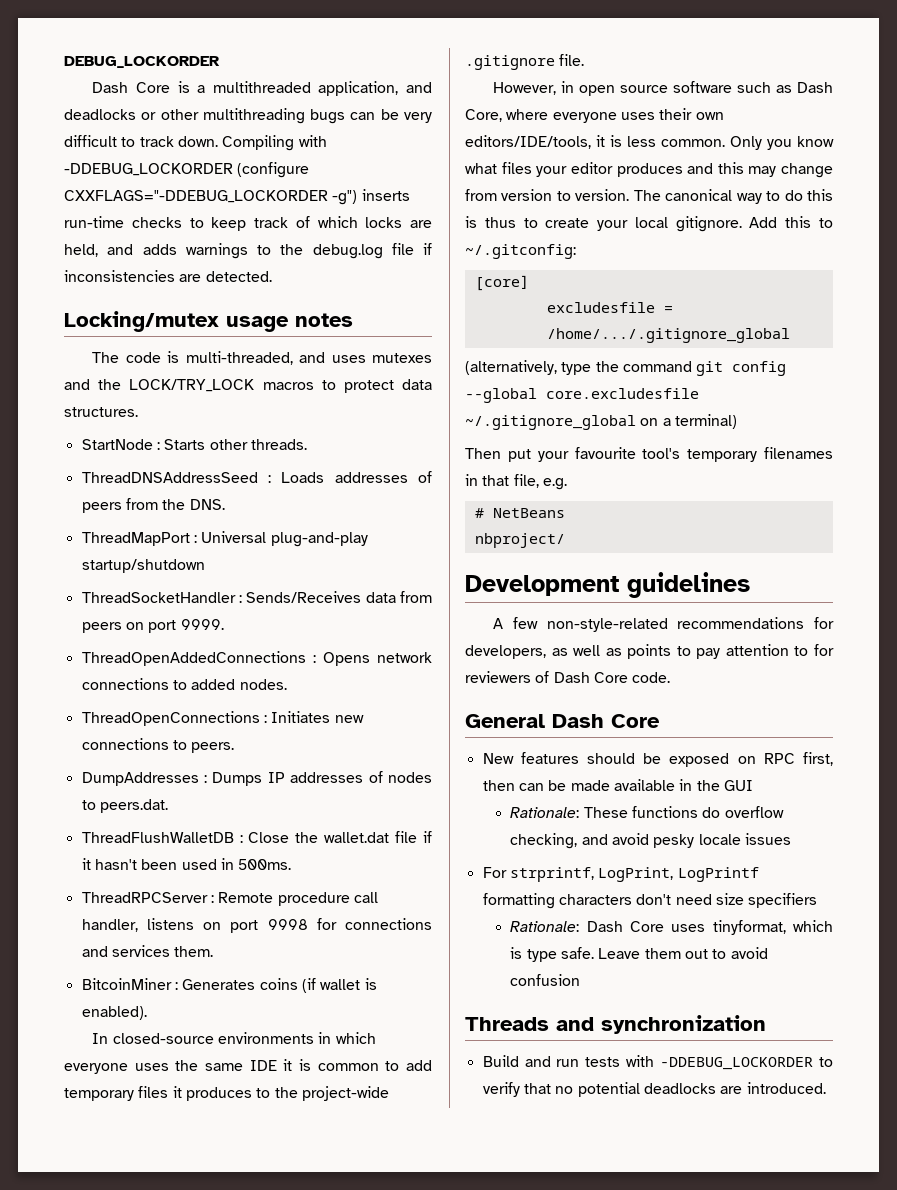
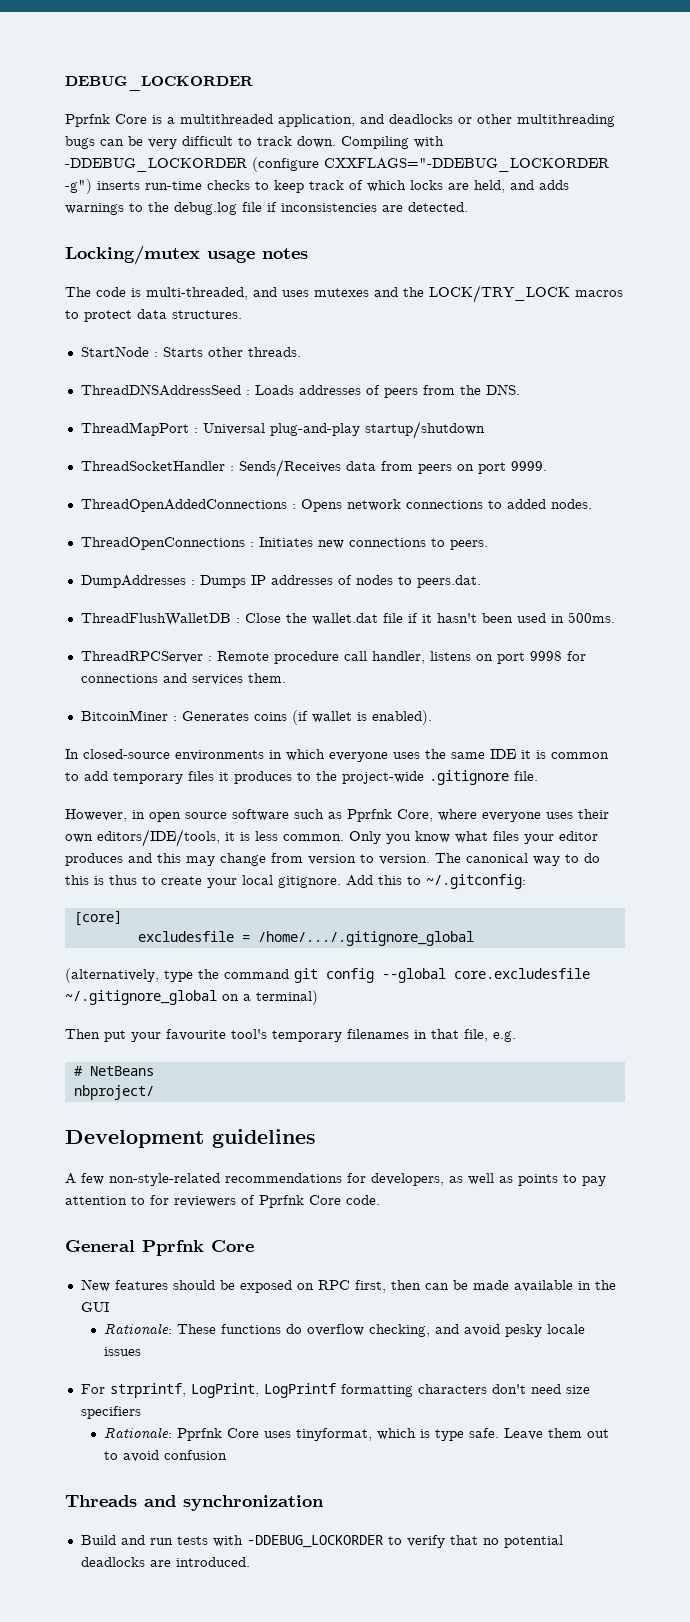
[92,82,129,93] Dash -> [65,114,110,127] Pprfnk
[797,82,833,93] Dash -> [347,809,392,822] Pprfnk
[553,672,590,683] Dash -> [259,1195,304,1208] Pprfnk
[552,714,604,728] Dash -> [142,1240,204,1256] Pprfnk
[586,921,623,932] Dash -> [177,1428,223,1441] Pprfnk

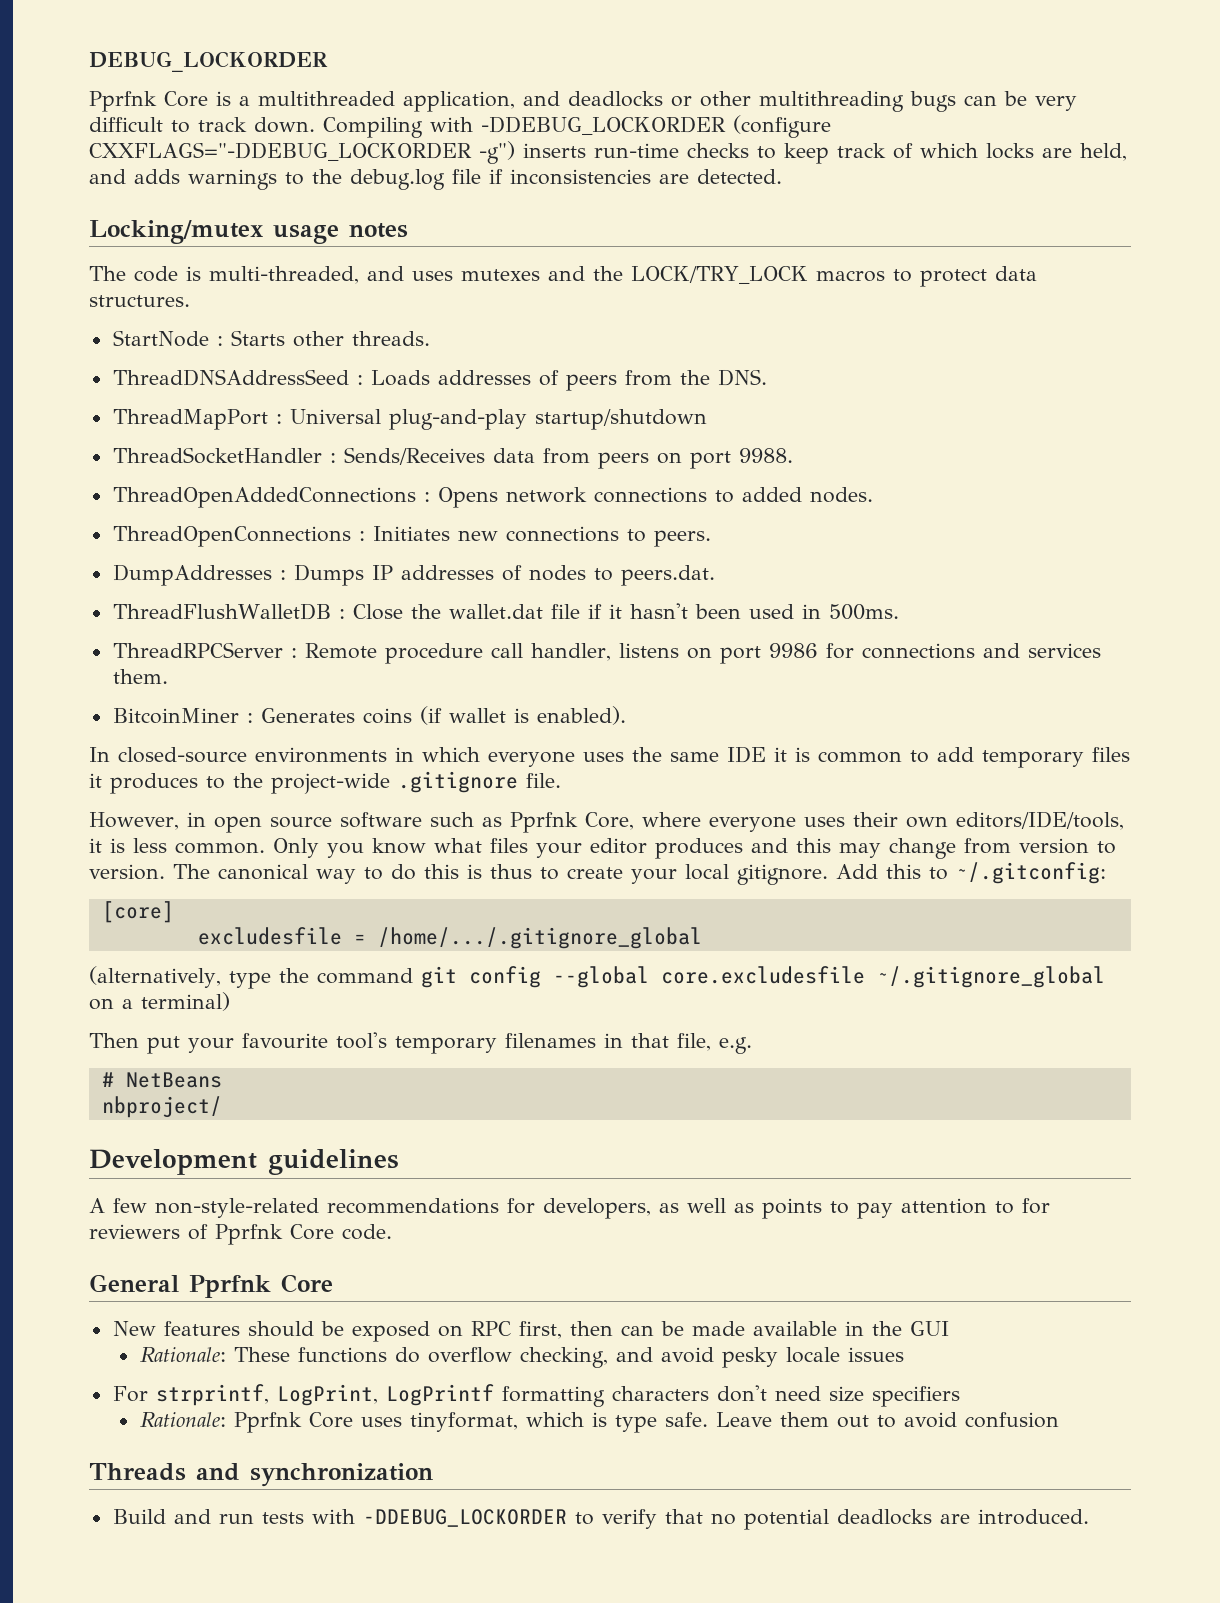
[510,461,547,471] 9999. -> [738,448,793,463] 9988.
[529,651,562,661] 9998 -> [768,643,818,658] 9986

